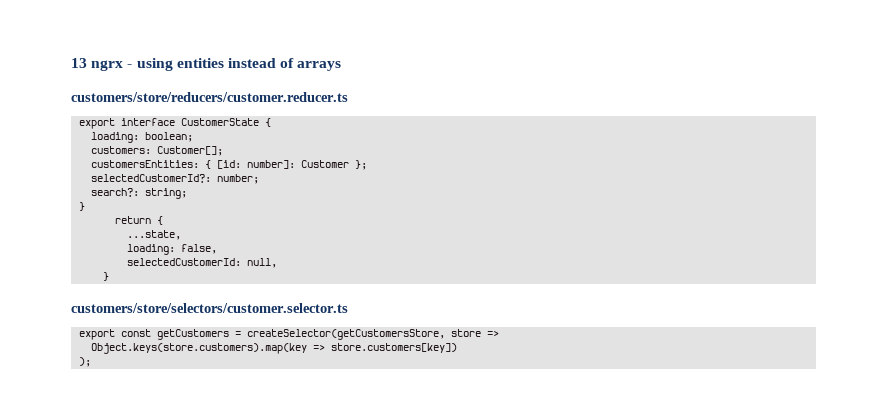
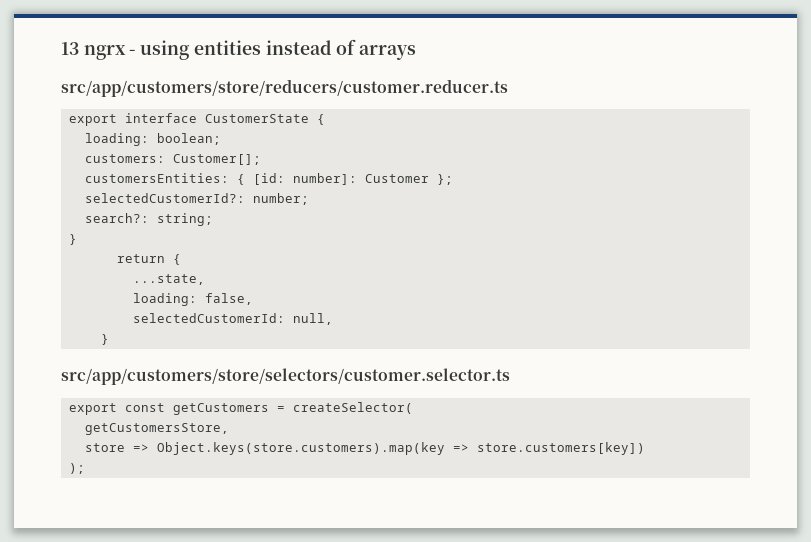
[71,92,348,102] customers/store/reducers/customer.reducer.ts -> [61,79,508,97] src/app/customers/store/reducers/customer.reducer.ts
[71,303,348,313] customers/store/selectors/customer.selector.ts -> [61,368,510,385] src/app/customers/store/selectors/customer.selector.ts
[247,329,446,340] createSelector(getCustomersStore, -> [292,402,413,414] [84,423,229,435] createSelector( // getCustomersStore, //
(500, 333) // -> (149, 448) none

